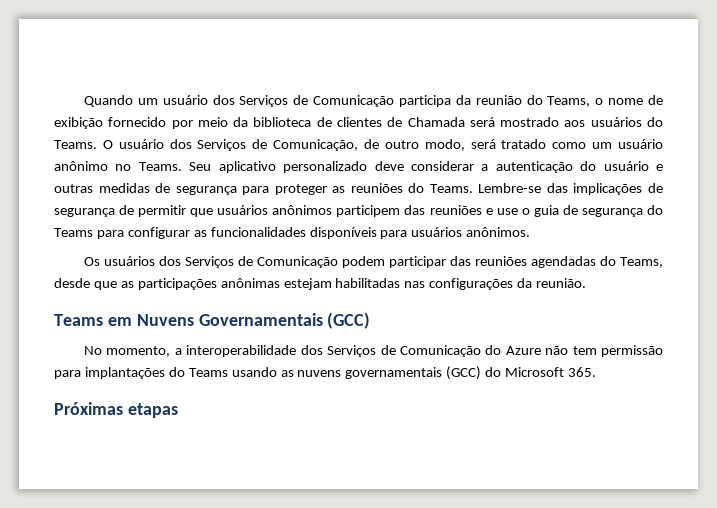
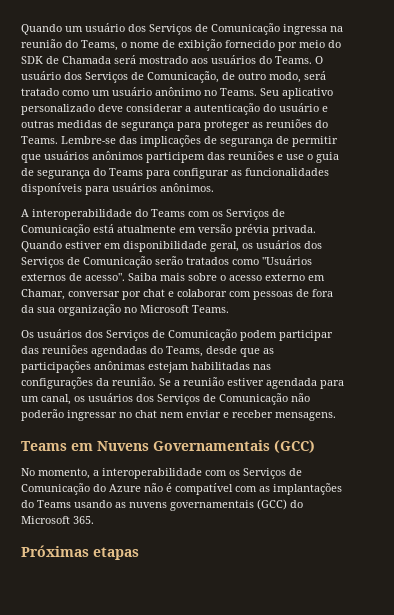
[399,95,471,107] participa da -> [283,24,343,35] ingressa na
[233,117,382,127] da biblioteca de clientes -> [328,40,341,48] [21,56,43,64] do SDK
(531, 232) none -> [21,209,285,220] [21,224,316,236] [21,240,322,252] [21,256,312,268] [21,273,325,281] [21,289,333,300] [21,304,229,316] // A interoperabilidade do Teams com os Serviços de Comunicação está atualmente em versão prévia privada. Quando estiver em disponibilidade geral, os usuários dos Serviços de Comunicação serão tratados como "Usuários externos de acesso". Saiba mais sobre o acesso externo em Chamar, conversar por chat e colaborar com pessoas de fora da sua organização no Microsoft Teams.
(587, 283) none -> [159,377,344,389] [21,393,310,405] [21,409,336,421] Se a reunião estiver agendada para um canal, os usuários dos Serviços de Comunicação não poderão ingressar no chat nem enviar e receber mensagens.
[300,345,323,355] dos -> [205,470,240,476] com os
[572,345,663,357] [54,370,81,379] tem permissão para -> [166,483,270,495] é compatível com as

